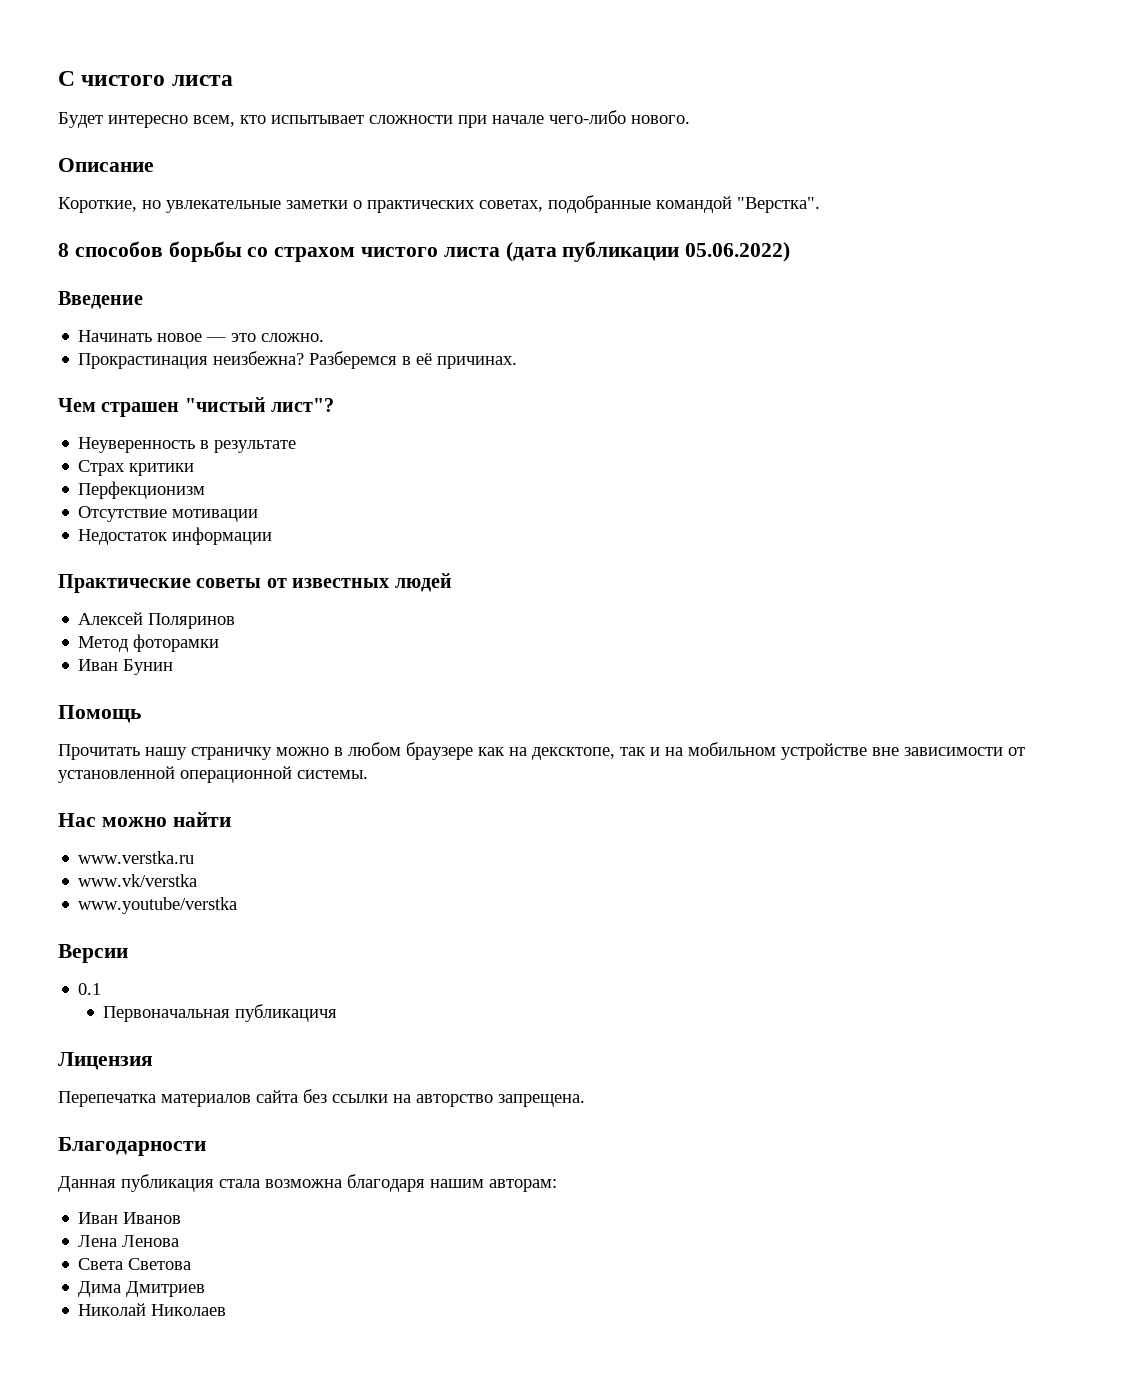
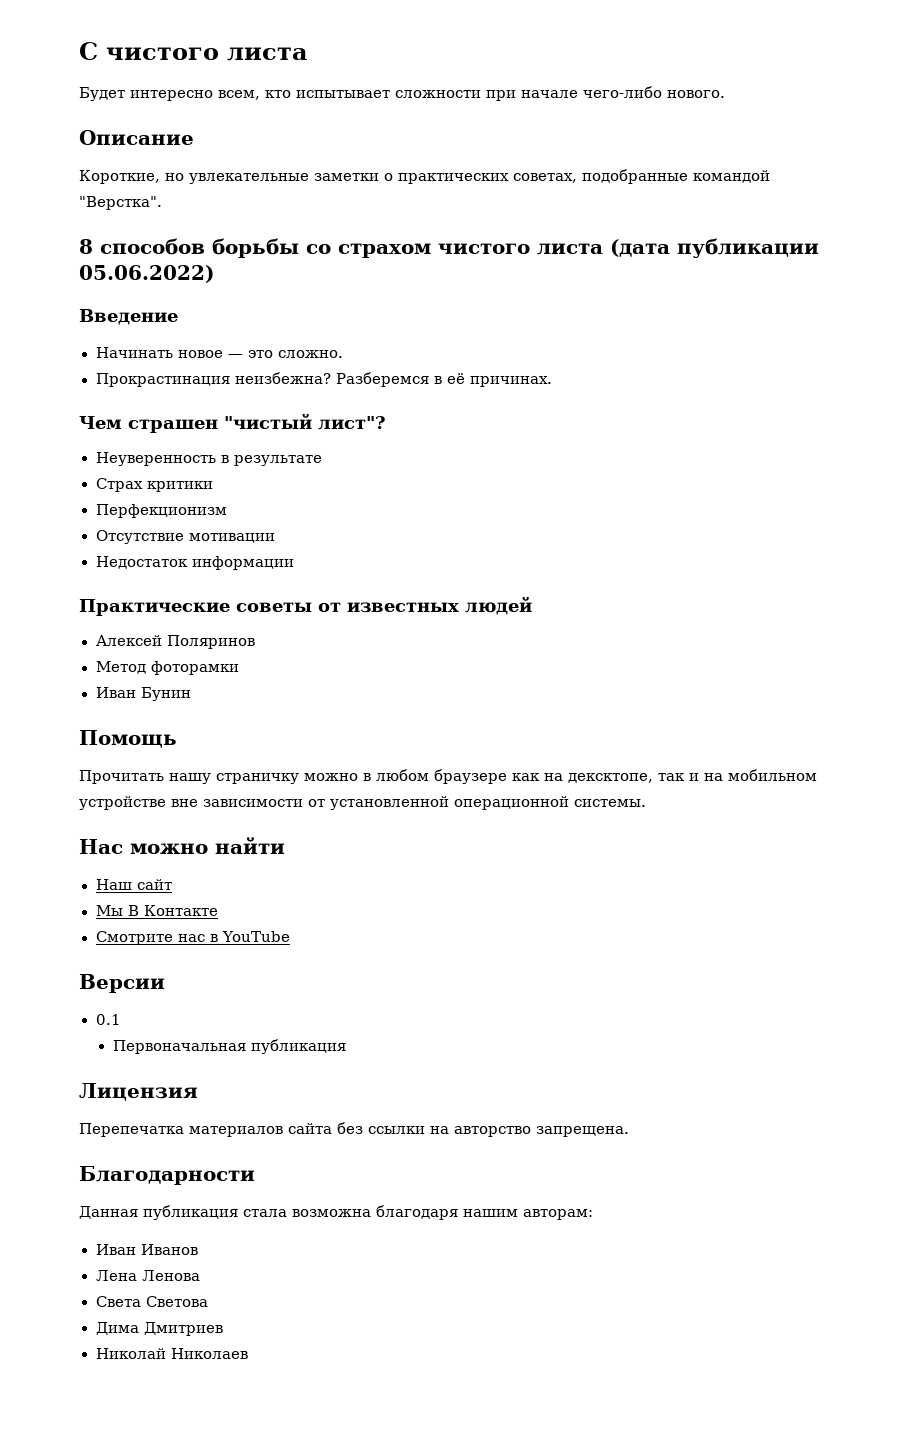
[78,851,195,864] [78,874,198,887] [78,897,238,914] www.verstka.ru // www.vk/verstka // www.youtube/verstka -> [95,879,172,890] [95,905,218,916] [95,931,291,945] Наш сайт // Мы В Контакте // Смотрите нас в YouTube
[235,1004,338,1022] публикацичя -> [250,1039,346,1054] публикация

